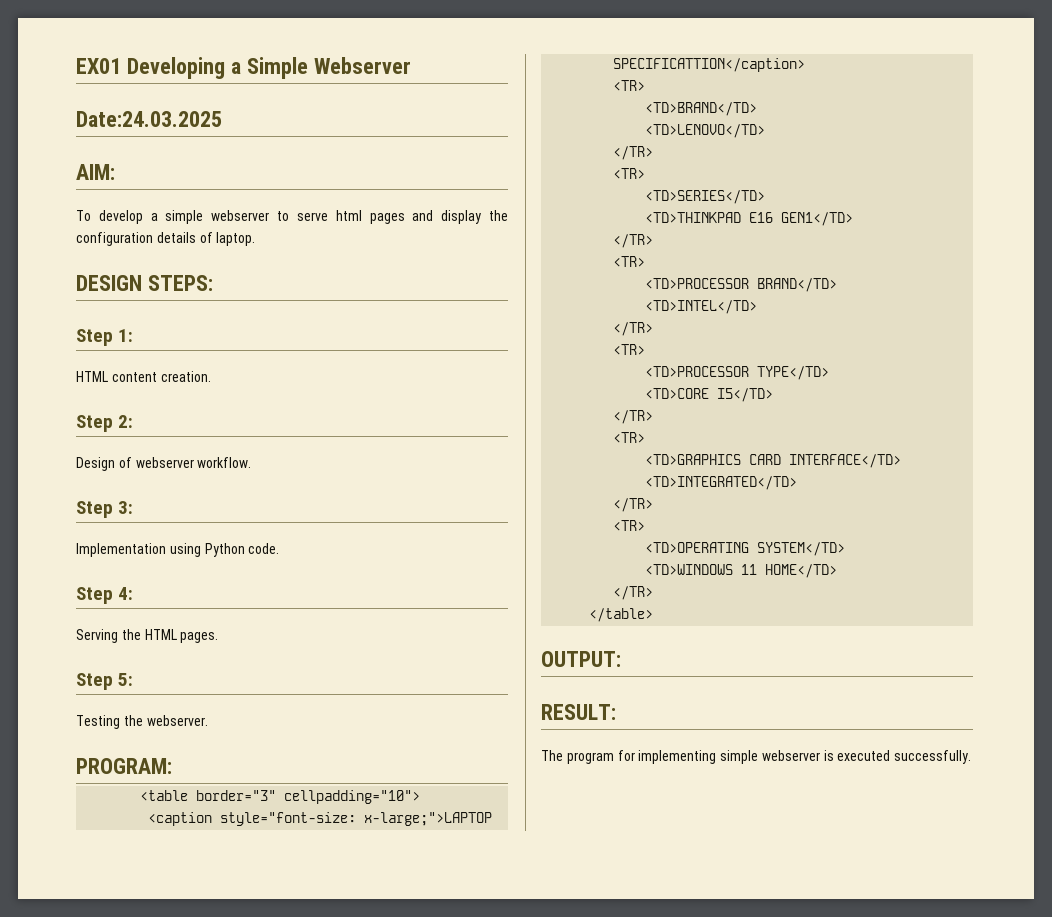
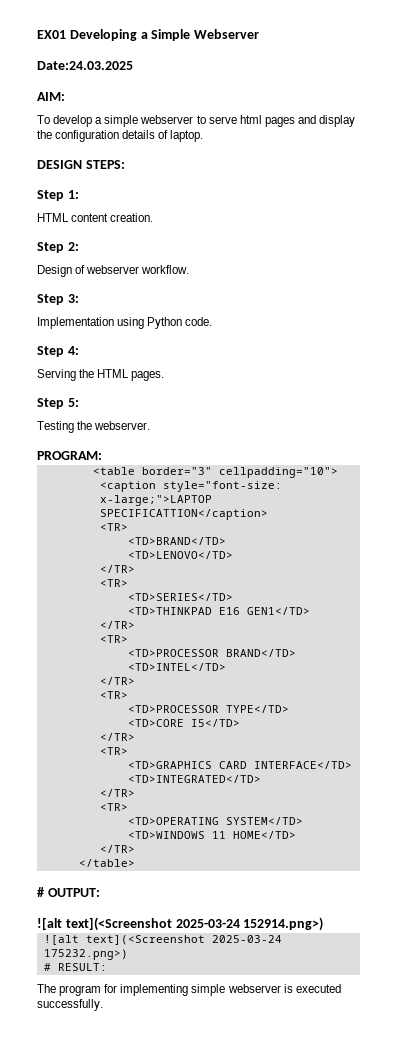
(654, 615) none -> [37,887,44,897] #
(621, 659) none -> [37,917,324,931] [43,935,282,945] [43,949,128,960] [43,963,51,971] ![alt text](<Screenshot 2025-03-24 152914.png>) // ![alt text](<Screenshot 2025-03-24 175232.png>) // #

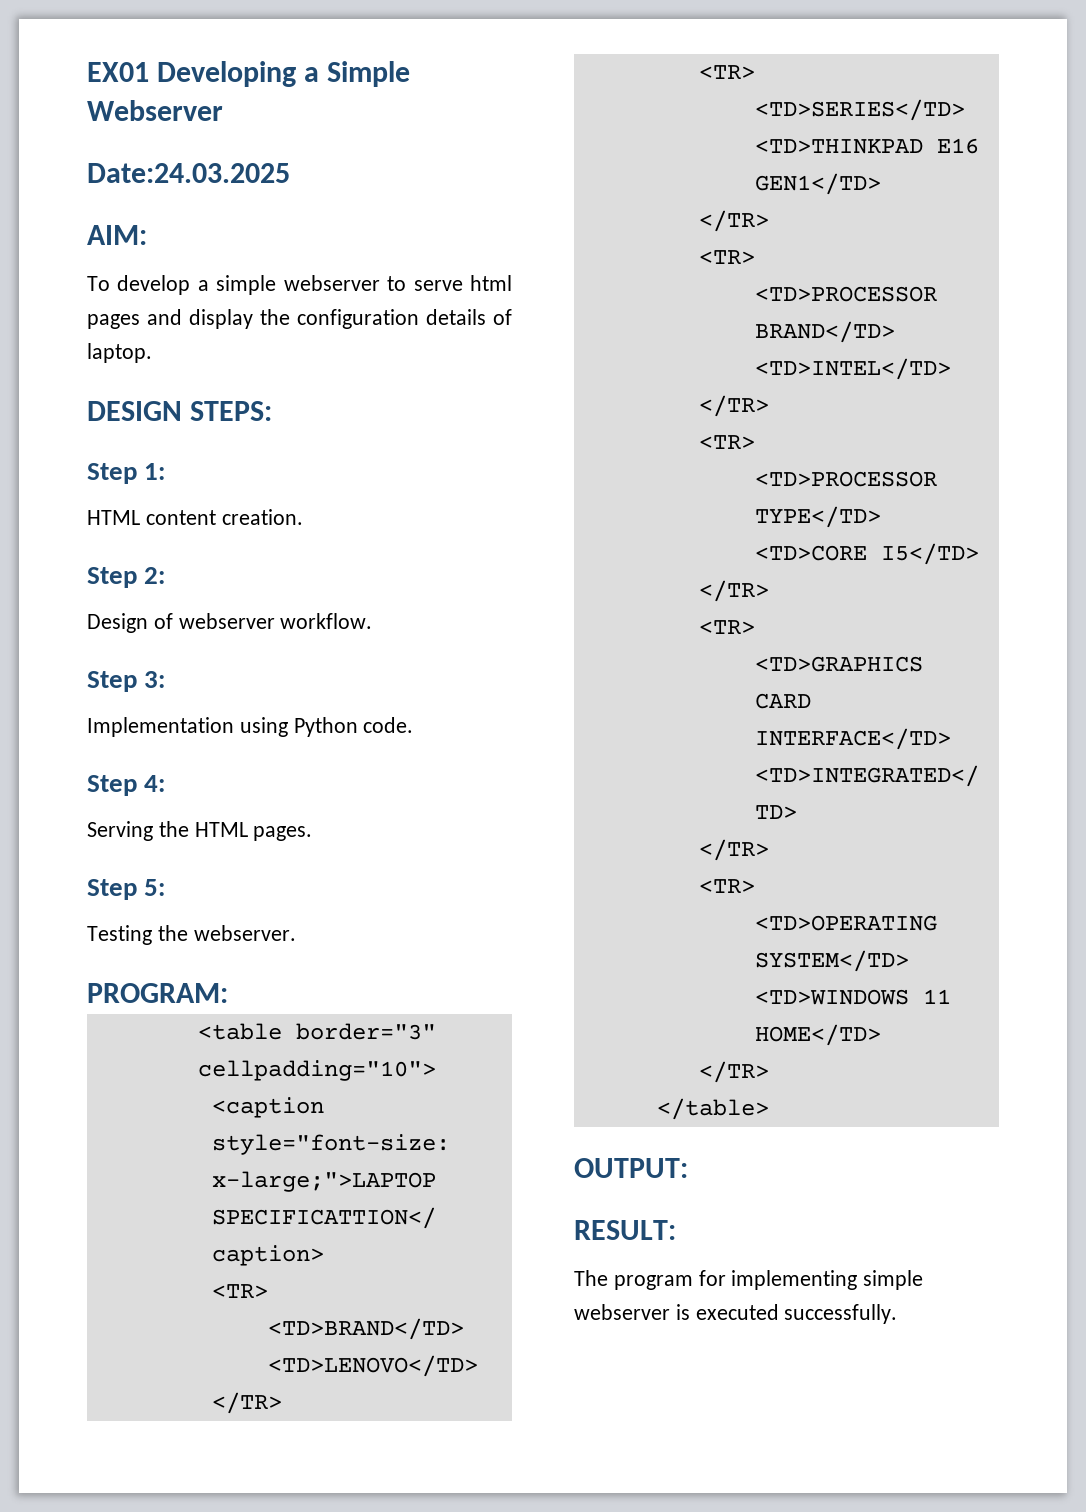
[37,887,44,897] # -> (769, 1109) none
[37,917,324,931] [43,935,282,945] [43,949,128,960] [43,963,51,971] ![alt text](<Screenshot 2025-03-24 152914.png>) // ![alt text](<Screenshot 2025-03-24 175232.png>) // # -> (688, 1168) none

